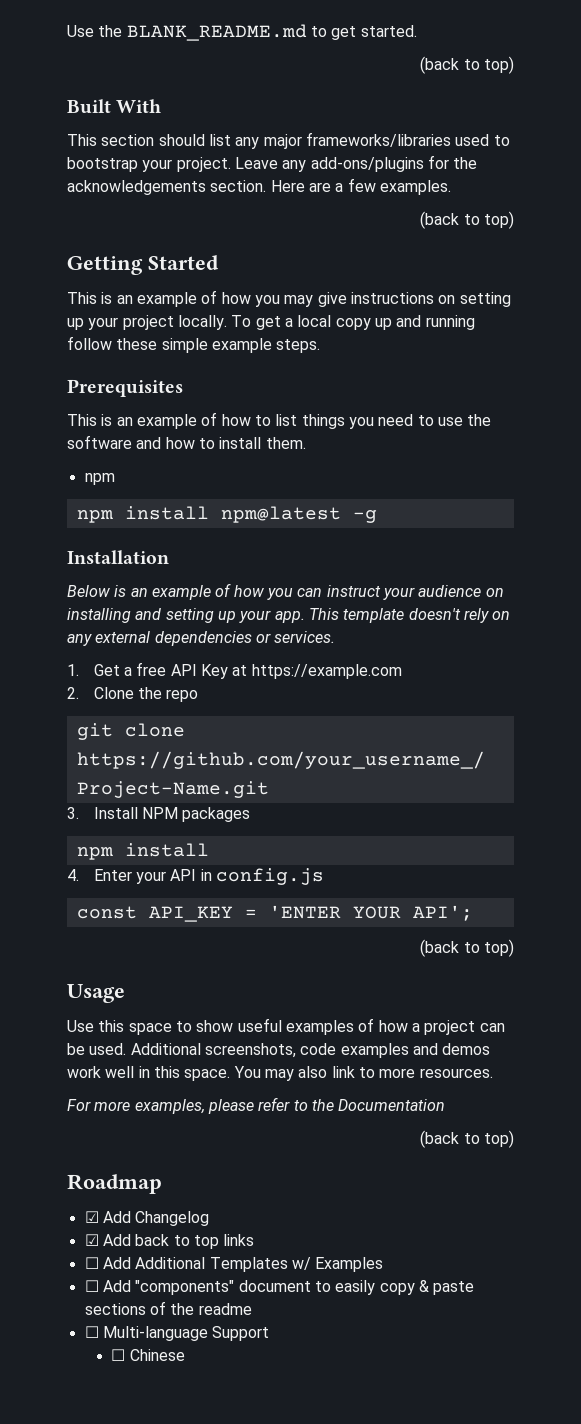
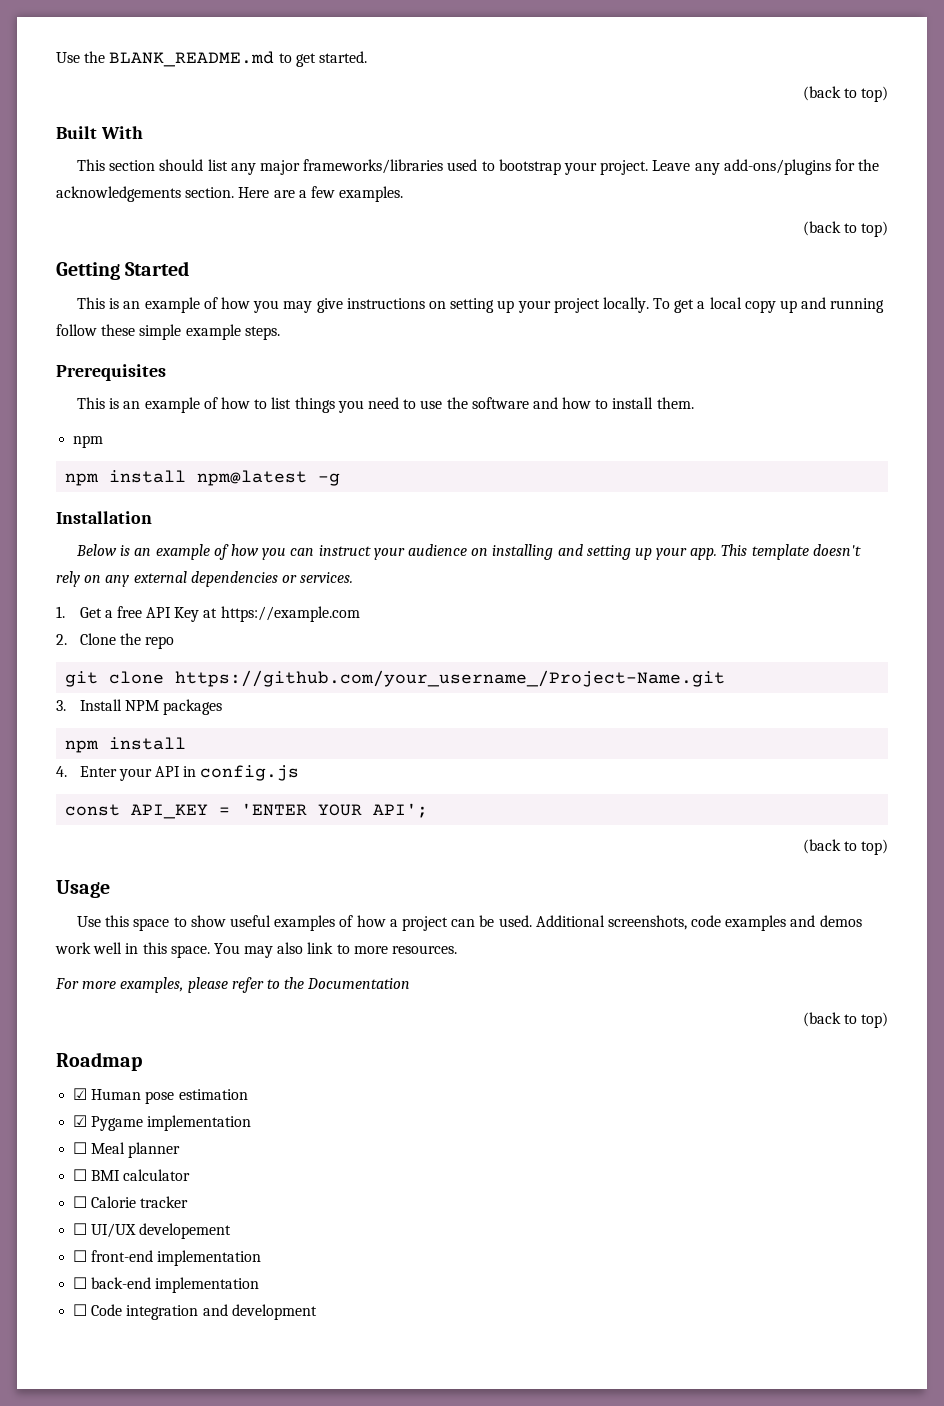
[102,1211,210,1226] [84,1234,255,1249] [84,1257,384,1272] [84,1280,475,1295] [84,1301,252,1315] [84,1326,270,1341] [111,1349,185,1361] Add Changelog // ☑ Add back to top links // ☐ Add Additional Templates w/ Examples // ☐ Add "components" document to easily copy & paste sections of the readme // ☐ Multi-language Support // ☐ Chinese -> [91,1089,248,1104] [73,1115,252,1131] [73,1142,181,1158] [73,1169,191,1181] [73,1196,189,1208] [73,1223,232,1239] [73,1250,262,1266] [73,1277,260,1293] [73,1304,317,1320] Human pose estimation // ☑ Pygame implementation // ☐ Meal planner // ☐ BMI calculator // ☐ Calorie tracker // ☐ UI/UX developement // ☐ front-end implementation // ☐ back-end implementation // ☐ Code integration and development

